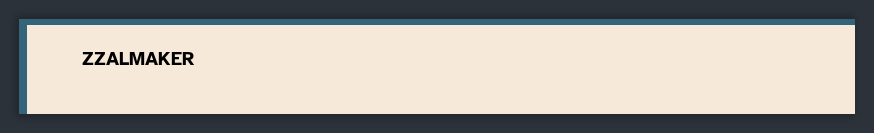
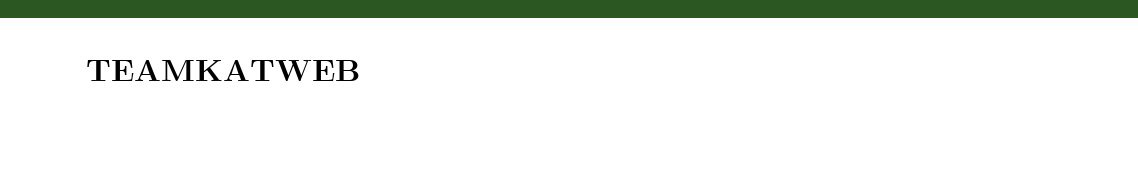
[82,52,195,65] ZZALMAKER -> [86,60,360,81] TEAMKATWEB

